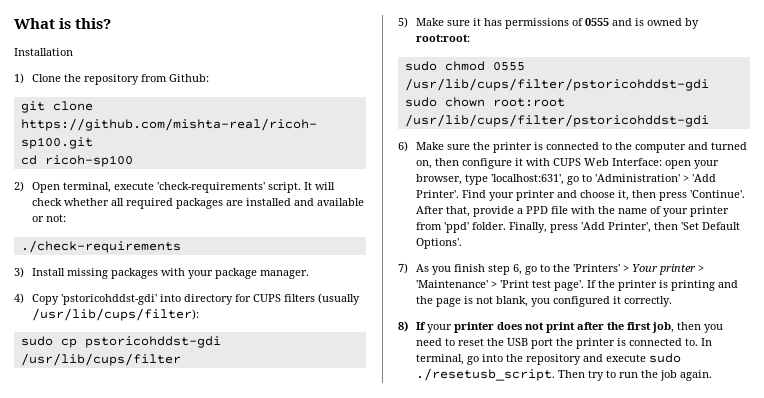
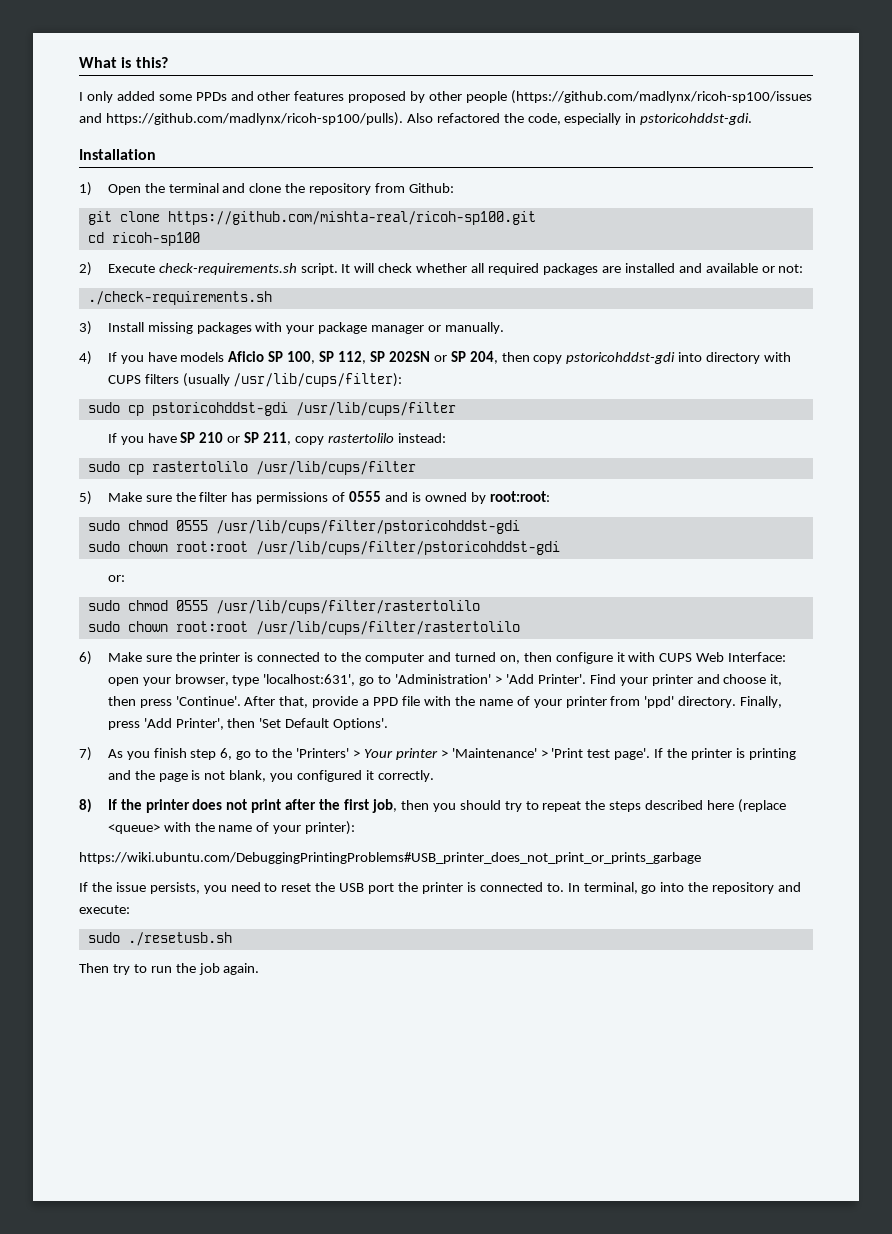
[14,48,73,56] [14,73,62,84] Installation // 1) Clone -> [79,90,812,104] [79,112,753,126] [79,149,156,160] [79,182,282,196] I only added some PPDs and other features proposed by other people (https://github.com/madlynx/ricoh-sp100/issues and https://github.com/madlynx/ricoh-sp100/pulls). Also refactored the code, especially in pstoricohddst-gdi. // Installation // 1) Open the terminal and clone
[32,182,266,193] Open terminal, execute 'check-requirements' -> [107,263,297,275] Execute check-requirements.sh
[20,240,181,253] ./check-requirements -> [87,291,272,305] ./check-requirements.sh
[260,270,310,279] [14,293,158,305] manager. // 4) Copy 'pstoricohddst-gdi' -> [371,322,505,334] [79,351,676,365] manager or manually. // 4) If you have models Aficio SP 100, SP 112, SP 202SN or SP 204, then copy pstoricohddst-gdi
[235,294,252,302] for -> [764,352,792,362] with
(181, 359) none -> [107,432,446,445] [87,461,416,475] // If you have SP 210 or SP 211, copy rastertolilo instead: // sudo cp rastertolilo /usr/lib/cups/filter
[473,18,482,26] it -> [175,492,228,502] the filter
(709, 120) none -> [107,575,125,582] [87,600,480,614] [87,621,520,635] // or: // sudo chmod 0555 /usr/lib/cups/filter/rastertolilo // sudo chown root:root /usr/lib/cups/filter/rastertolilo
[472,222,507,230] folder. -> [678,696,737,708] directory.
[427,324,453,333] your -> [120,799,142,810] the
(724, 328) none -> [459,799,787,813] [107,821,356,835] [79,852,701,864] [79,882,227,894] should try to repeat the steps described here (replace <queue> with the name of your printer): // https://wiki.ubuntu.com/DebuggingPrintingProblems#USB_printer_does_not_print_or_prints_garbage // If the issue persists, you
[606,353,682,363] [416,368,556,381] execute sudo ./resetusb_script. -> [79,905,130,914] [87,932,232,946] execute: // sudo ./resetusb.sh //

